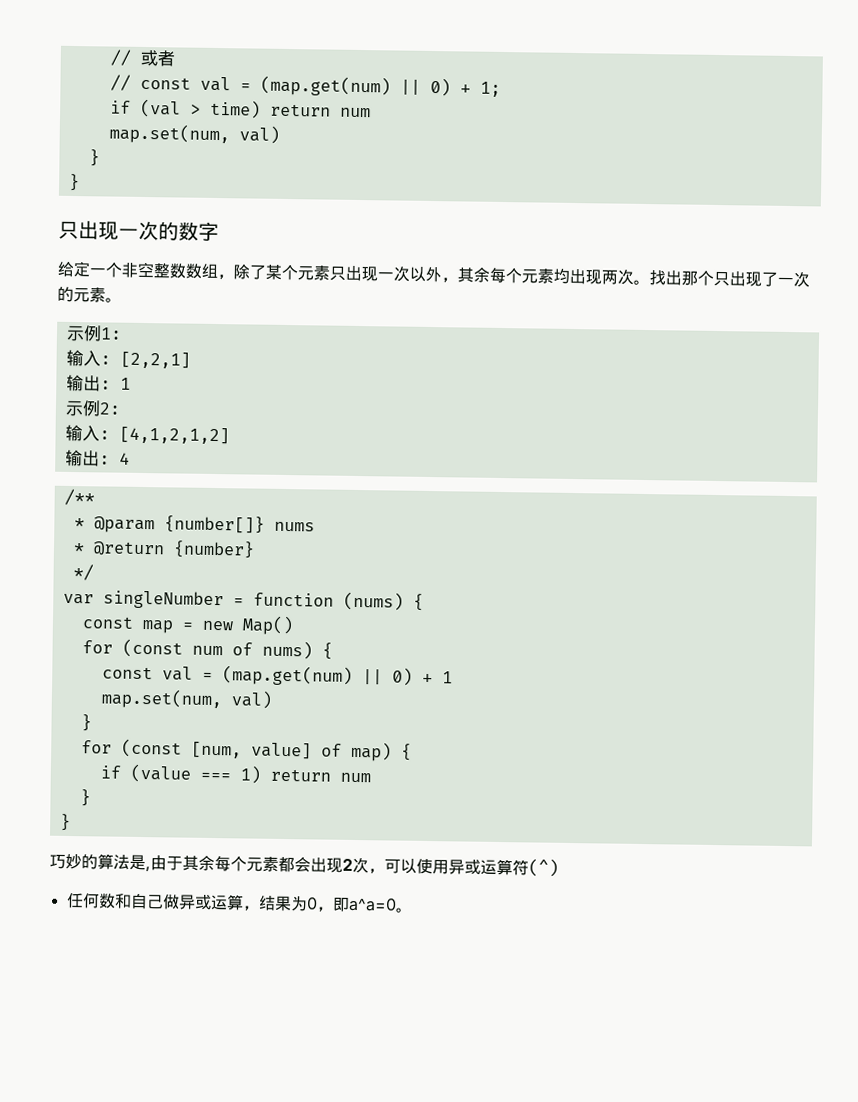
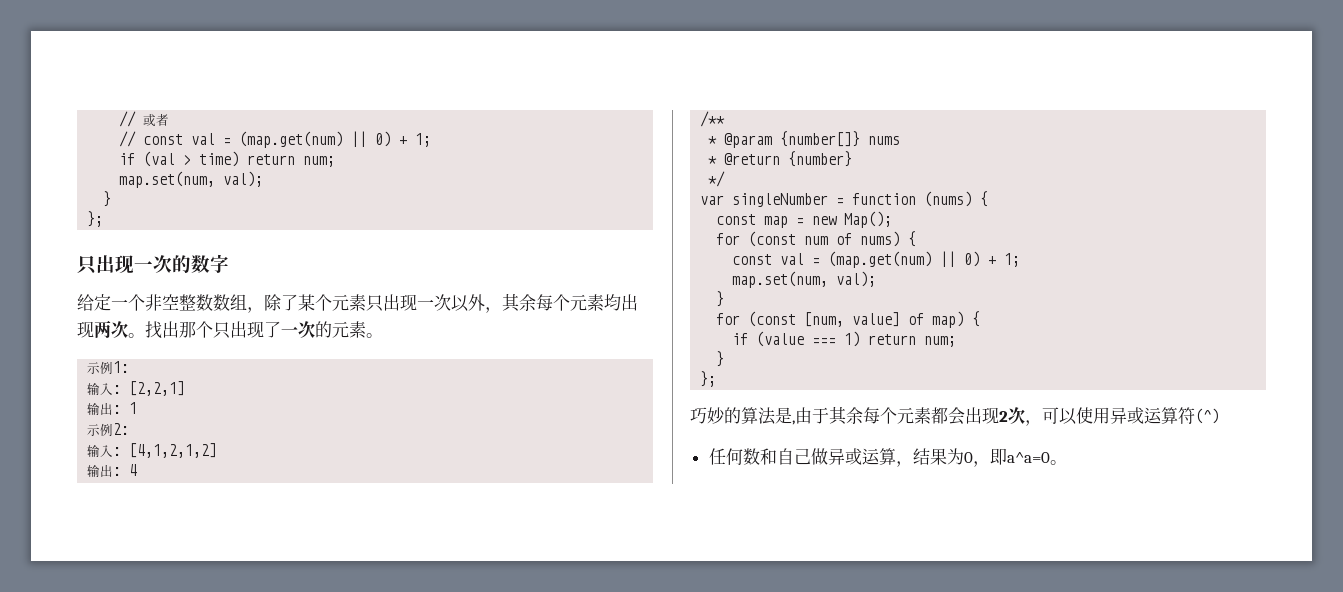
[339,107,371,118] [108,123,280,145] [88,149,100,167] [67,173,80,192] num // map.set(num, val) // } // } -> [303,156,336,167] [119,171,264,188] [103,191,112,207] [87,211,104,227] num; // map.set(num, val); // } // };
[241,615,294,636] Map() -> [844,211,893,228] Map();
[441,671,453,684] [100,688,273,710] 1 // map.set(num, val) -> [1004,253,1021,267] [732,271,877,288] 1; // map.set(num, val);
[339,772,371,783] [79,789,91,807] [59,813,71,832] num // } // } -> [924,336,957,347] [716,351,725,367] [700,371,717,387] num; // } // };

